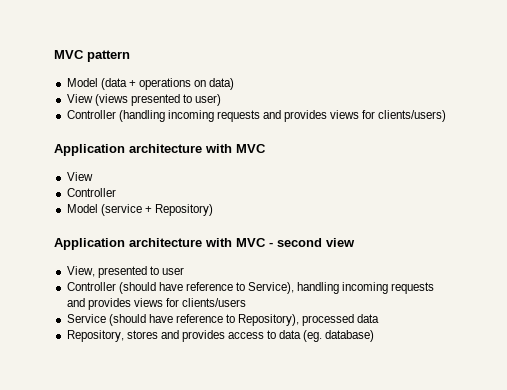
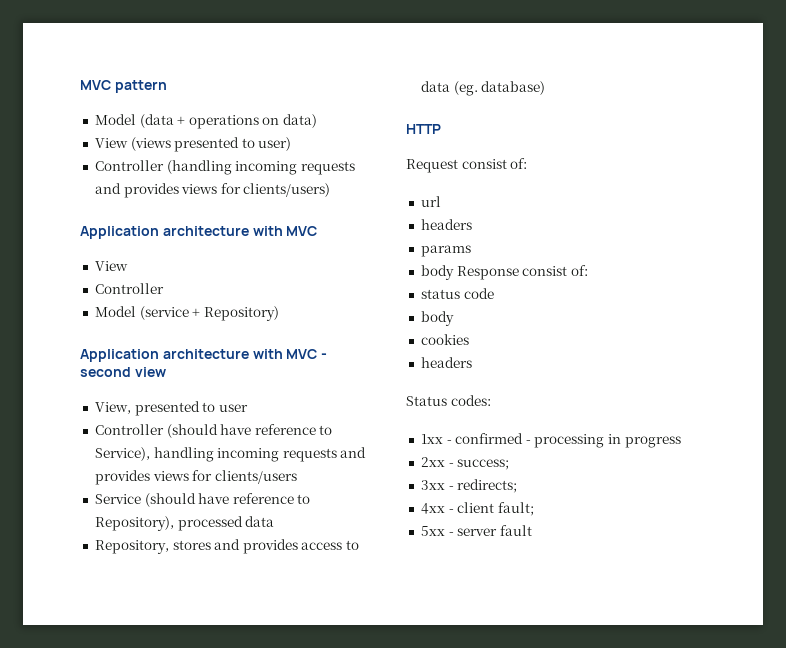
(375, 336) none -> [406,124,441,134] [406,158,528,173] [420,196,441,207] [420,219,472,230] [420,245,471,257] [420,265,588,280] [420,288,494,299] [420,311,454,326] [420,334,469,345] [420,357,472,368] [406,395,491,406] [420,433,681,448] [420,457,510,470] [420,479,518,493] [420,502,534,516] [420,525,532,536] // HTTP // Request consist of: // url // headers // params // body Response consist of: // status code // body // cookies // headers // Status codes: // 1xx - confirmed - processing in progress // 2xx - success; // 3xx - redirects; // 4xx - client fault; // 5xx - server fault

